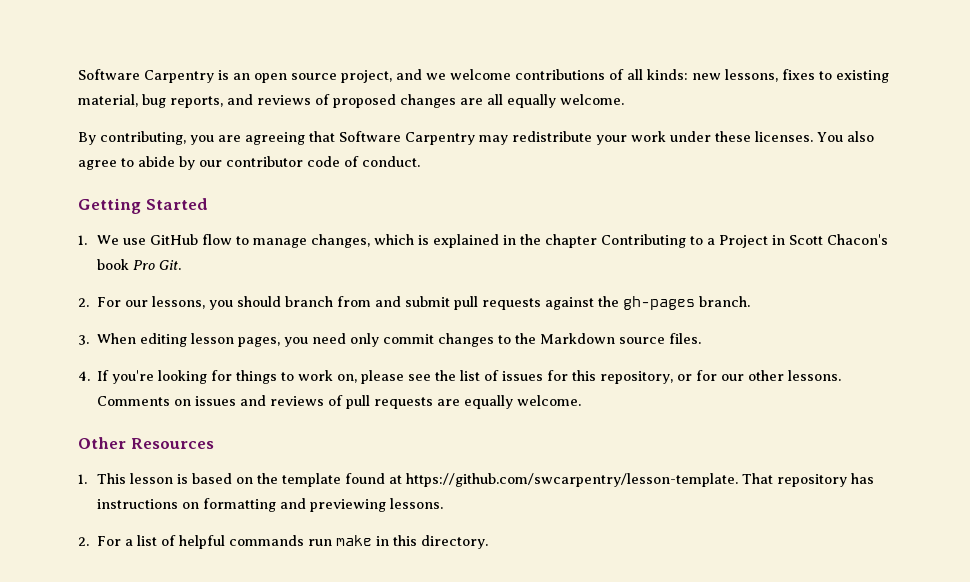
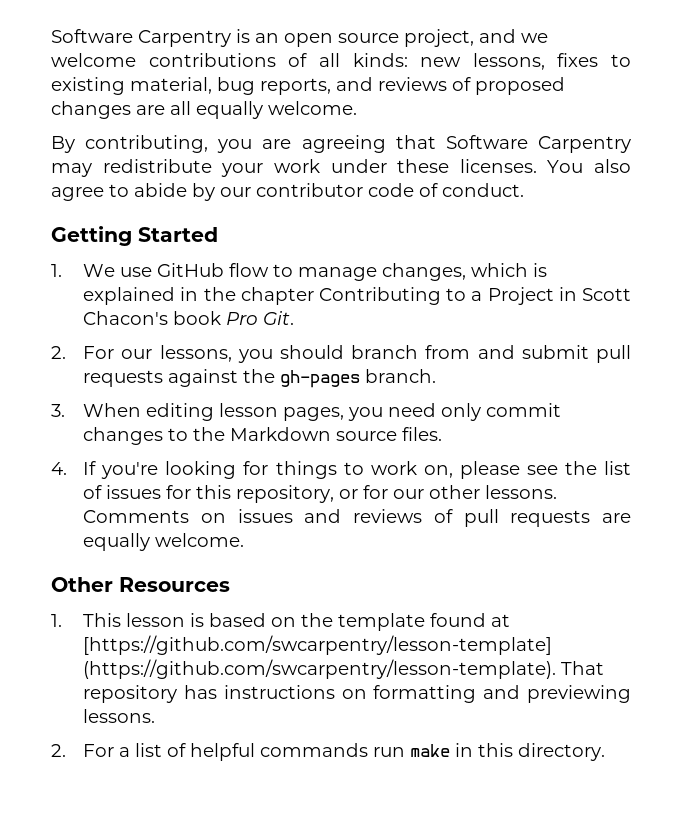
[405,473,738,487] https://github.com/swcarpentry/lesson-template. -> [83,635,553,655] [83,659,557,679] [https://github.com/swcarpentry/lesson-template] (https://github.com/swcarpentry/lesson-template).

